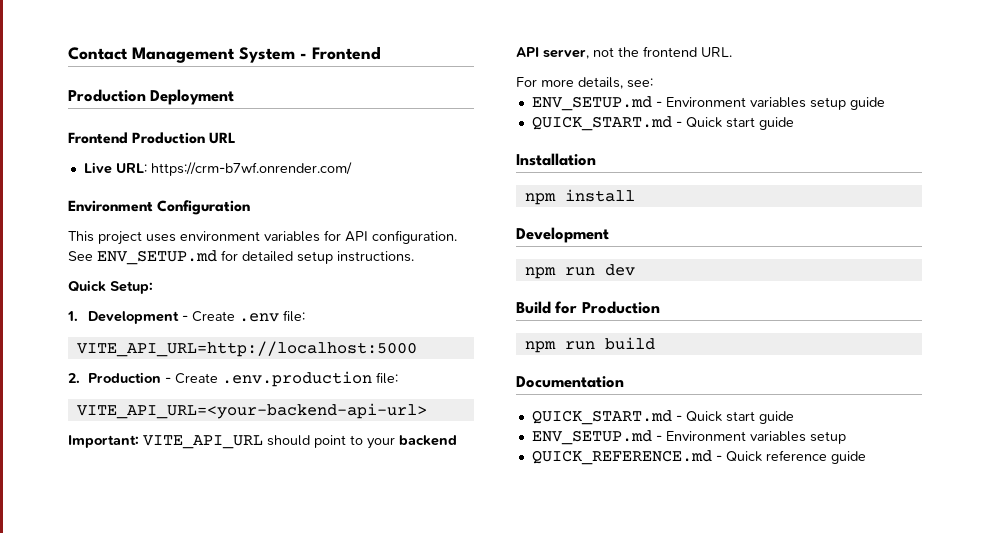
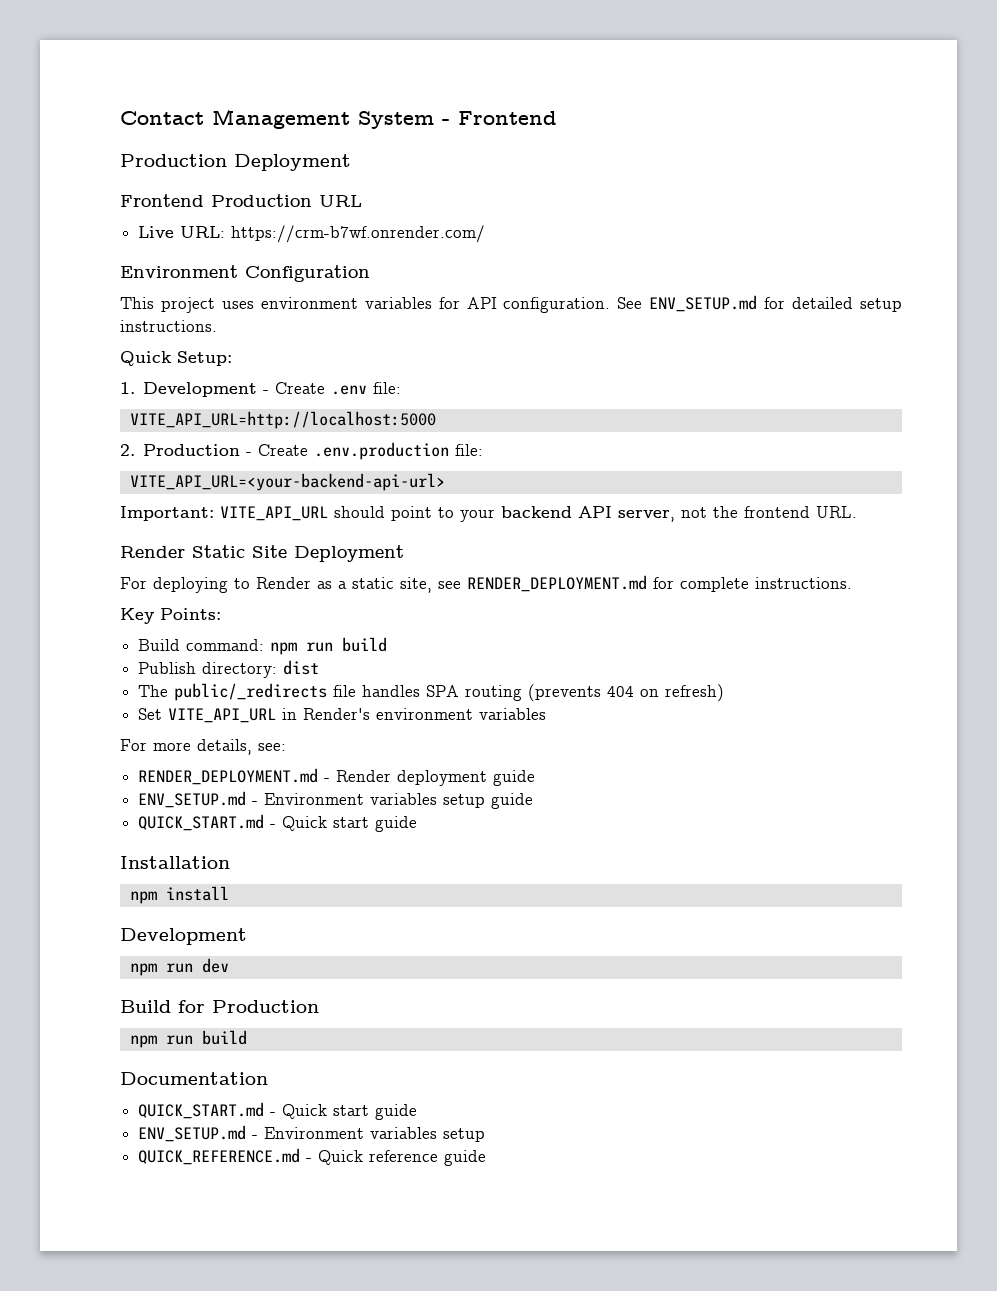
(732, 52) none -> [120,545,404,562] [120,575,852,593] [120,608,221,624] [138,637,388,655] [138,660,320,678] [138,683,725,702] [138,708,547,723] // Render Static Site Deployment // For deploying to Render as a static site, see RENDER_DEPLOYMENT.md for complete instructions. // Key Points: // Build command: npm run build // Publish directory: dist // The public/_redirects file handles SPA routing (prevents 404 on refresh) // Set VITE_API_URL in Render's environment variables
(653, 83) none -> [138,768,536,786] // RENDER_DEPLOYMENT.md - Render deployment guide

